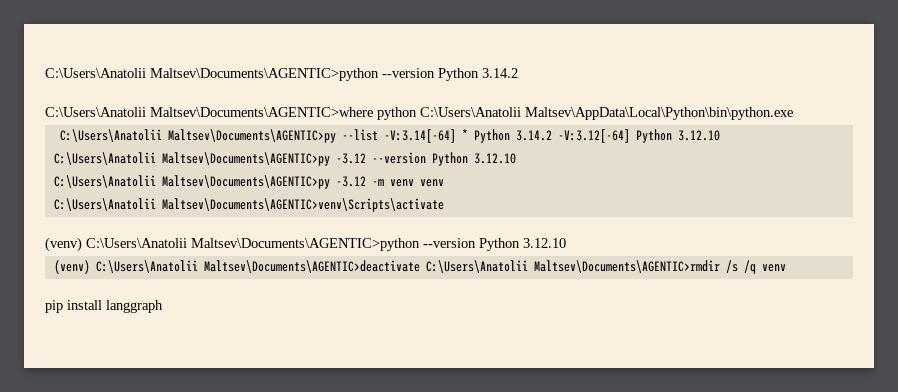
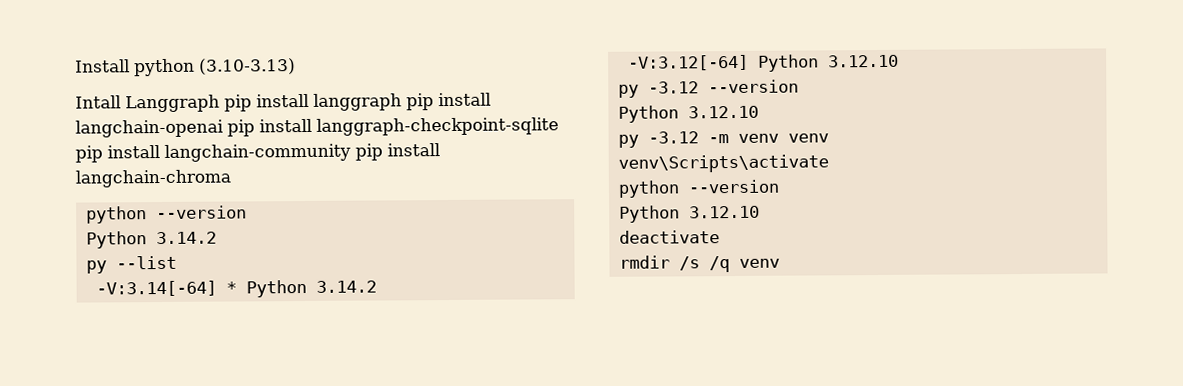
[45,68,518,81] [45,107,793,120] [59,129,378,143] C:\Users\Anatolii Maltsev\Documents\AGENTIC>python --version Python 3.14.2 // C:\Users\Anatolii Maltsev\Documents\AGENTIC>where python C:\Users\Anatolii Maltsev\AppData\Local\Python\bin\python.exe // C:\Users\Anatolii Maltsev\Documents\AGENTIC>py --list -> [75,58,296,77] [75,92,491,113] [75,117,559,138] [75,143,440,163] [75,169,231,188] [85,205,247,224] [85,231,217,249] [85,255,177,274] Install python (3.10-3.13) // Intall Langgraph pip install langgraph pip install langchain-openai pip install langgraph-checkpoint-sqlite pip install langchain-community pip install langchain-chroma // python --version // Python 3.14.2 // py --list //
(552, 135) none -> (377, 286) //
[53,152,330,166] C:\Users\Anatolii Maltsev\Documents\AGENTIC>py -> [617,84,639,98] py
[431,152,516,166] [53,175,330,189] Python 3.12.10 // C:\Users\Anatolii Maltsev\Documents\AGENTIC>py -> [617,105,759,123] [617,134,639,148] // Python 3.12.10 // py
[53,198,444,212] [45,237,566,252] [53,260,720,274] C:\Users\Anatolii Maltsev\Documents\AGENTIC>venv\Scripts\activate // (venv) C:\Users\Anatolii Maltsev\Documents\AGENTIC>python --version Python 3.12.10 // (venv) C:\Users\Anatolii Maltsev\Documents\AGENTIC>deactivate C:\Users\Anatolii Maltsev\Documents\AGENTIC>rmdir -> [617,154,829,173] [617,179,780,198] [618,205,760,223] [618,230,720,244] [618,255,670,269] venv\Scripts\activate // python --version // Python 3.12.10 // deactivate // rmdir
[45,300,163,313] // pip install langgraph -> (780, 263) none

